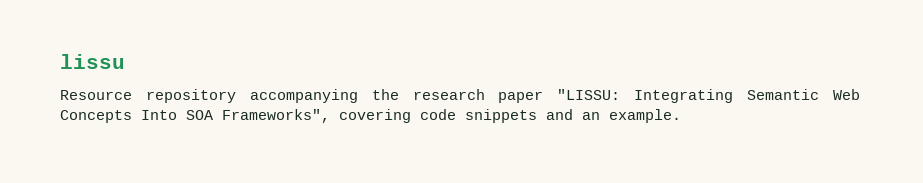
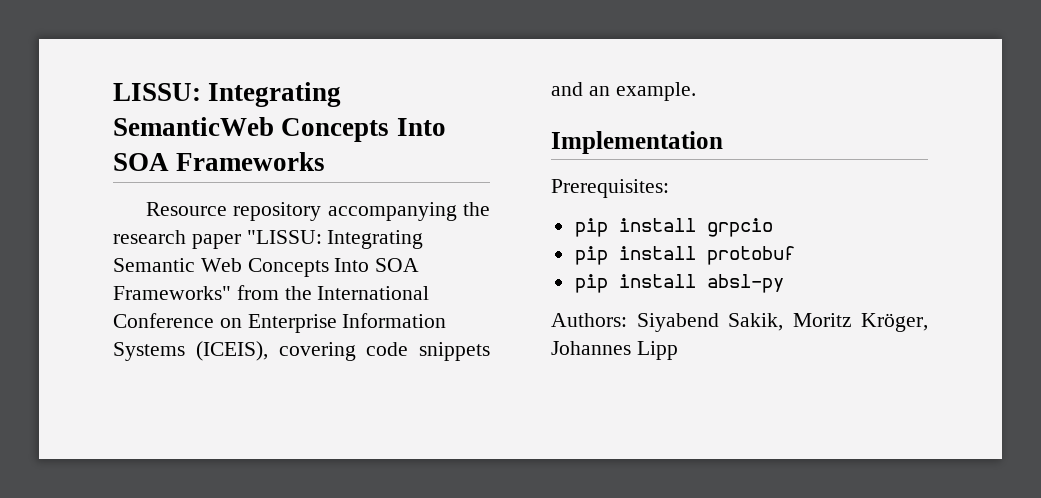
[60,54,125,69] lissu -> [113,82,342,107] [113,117,446,142] [113,152,326,171] LISSU: Integrating SemanticWeb Concepts Into SOA Frameworks
[222,109,330,123] Frameworks", -> [113,285,430,300] [113,313,447,333] [113,341,268,361] Frameworks" from the International Conference on Enterprise Information Systems (ICEIS),
(681, 116) none -> [551,131,723,154] [551,179,669,198] [574,218,773,237] [574,246,795,265] [574,274,784,293] [551,313,928,332] [551,341,678,360] // Implementation // Prerequisites: // pip install grpcio // pip install protobuf // pip install absl-py // Authors: Siyabend Sakik, Moritz Kröger, Johannes Lipp

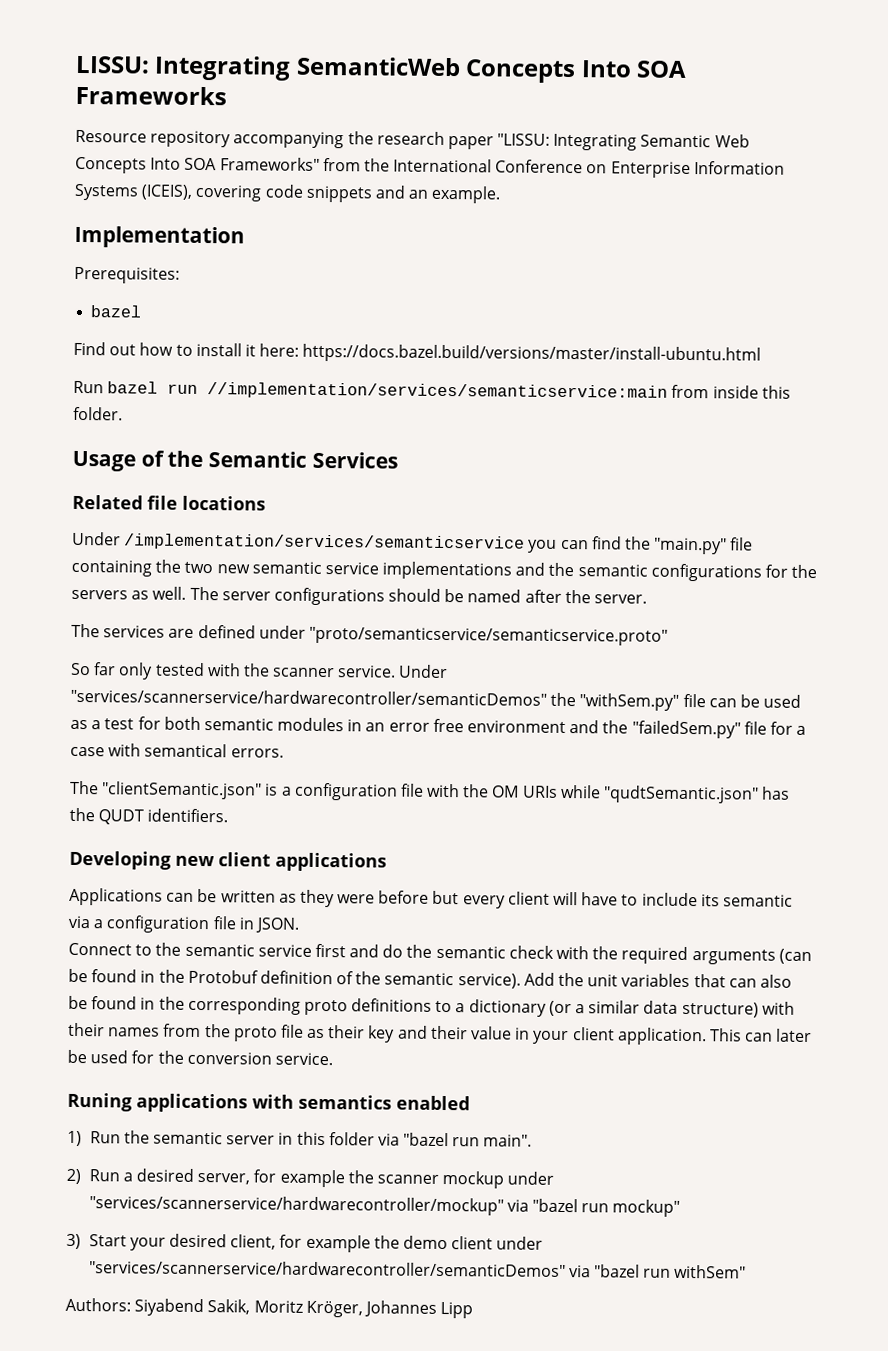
[574,218,773,237] [574,246,795,265] [574,274,784,293] pip install grpcio // pip install protobuf // pip install absl-py -> [90,305,143,318] [73,341,762,365] [73,380,791,401] [73,406,123,421] [72,450,398,472] [72,494,266,511] [72,531,754,555] [71,559,818,582] [71,586,648,606] [71,623,668,646] [70,662,449,680] [70,688,802,711] [70,716,807,739] [70,743,284,758] [70,780,791,804] [69,807,229,825] [69,850,387,872] [69,887,793,909] [68,915,300,934] [68,942,812,965] [68,968,792,989] [68,995,795,1018] [68,1022,813,1046] [67,1049,333,1066] [67,1092,470,1113] [67,1130,533,1147] [66,1168,555,1189] [88,1195,681,1217] [66,1233,544,1253] [88,1260,747,1279] bazel // Find out how to install it here: https://docs.bazel.build/versions/master/install-ubuntu.html // Run bazel run //implementation/services/semanticservice:main from inside this folder. // Usage of the Semantic Services // Related file locations // Under /implementation/services/semanticservice you can find the "main.py" file containing the two new semantic service implementations and the semantic configurations for the servers as well. The server configurations should be named after the server. // The services are defined under "proto/semanticservice/semanticservice.proto" // So far only tested with the scanner service. Under "services/scannerservice/hardwarecontroller/semanticDemos" the "withSem.py" file can be used as a test for both semantic modules in an error free environment and the "failedSem.py" file for a case with semantical errors. // The "clientSemantic.json" is a configuration file with the OM URIs while "qudtSemantic.json" has the QUDT identifiers. // Developing new client applications // Applications can be written as they were before but every client will have to include its semantic via a configuration file in JSON. // Connect to the semantic service first and do the semantic check with the required arguments (can be found in the Protobuf definition of the semantic service). Add the unit variables that can also be found in the corresponding proto definitions to a dictionary (or a similar data structure) with their names from the proto file as their key and their value in your client application. This can later be used for the conversion service. // Runing applications with semantics enabled // 1) Run the semantic server in this folder via "bazel run main". // 2) Run a desired server, for example the scanner mockup under "services/scannerservice/hardwarecontroller/mockup" via "bazel run mockup" // 3) Start your desired client, for example the demo client under "services/scannerservice/hardwarecontroller/semanticDemos" via "bazel run withSem"

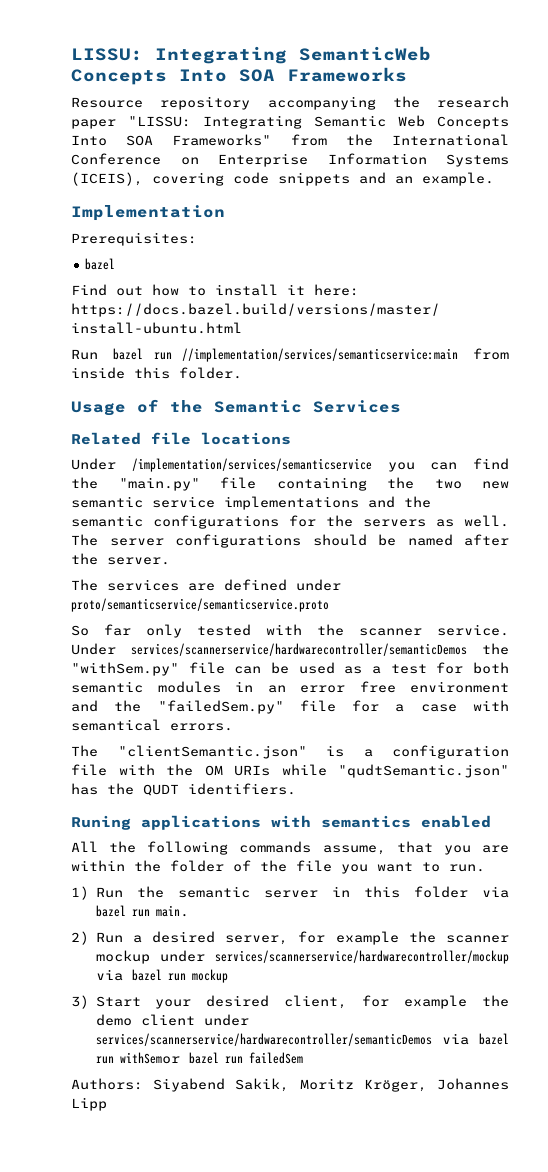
[308,626,668,646] "proto/semanticservice/semanticservice.proto" -> [71,598,329,612] proto/semanticservice/semanticservice.proto
[70,688,547,706] "services/scannerservice/hardwarecontroller/semanticDemos" -> [131,643,467,656] services/scannerservice/hardwarecontroller/semanticDemos
[69,850,387,872] [69,887,793,909] [68,915,300,934] [68,942,812,965] [68,968,792,989] [68,995,795,1018] [68,1022,813,1046] [67,1049,333,1066] // Developing new client applications // Applications can be written as they were before but every client will have to include its semantic via a configuration file in JSON. // Connect to the semantic service first and do the semantic check with the required arguments (can be found in the Protobuf definition of the semantic service). Add the unit variables that can also be found in the corresponding proto definitions to a dictionary (or a similar data structure) with their names from the proto file as their key and their value in your client application. This can later be used for the conversion service. -> (296, 789) none
(470, 1103) none -> [71,841,510,855] [71,860,485,874] // All the following commands assume, that you are within the folder of the file you want to run.
[403,1132,533,1147] "bazel run main". -> [95,905,189,917] bazel run main.
[88,1195,681,1217] "services/scannerservice/hardwarecontroller/mockup" via "bazel run mockup" -> [215,950,509,964] [95,969,228,983] services/scannerservice/hardwarecontroller/mockup via bazel run mockup
[88,1260,747,1279] "services/scannerservice/hardwarecontroller/semanticDemos" via "bazel run withSem" -> [95,1033,509,1046] [95,1052,303,1064] services/scannerservice/hardwarecontroller/semanticDemos via bazel run withSemor bazel run failedSem

